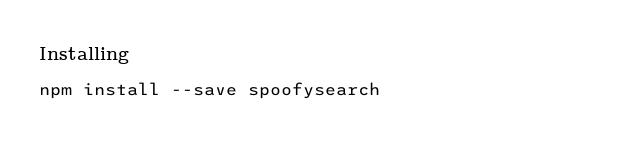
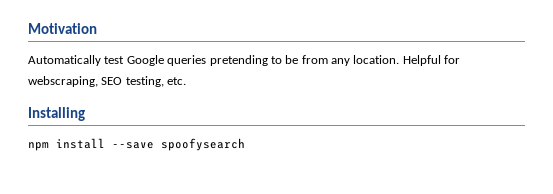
(39, 55) none -> [28,23,97,34] [28,55,461,66] [28,76,187,87] Motivation // Automatically test Google queries pretending to be from any location. Helpful for webscraping, SEO testing, etc. //

